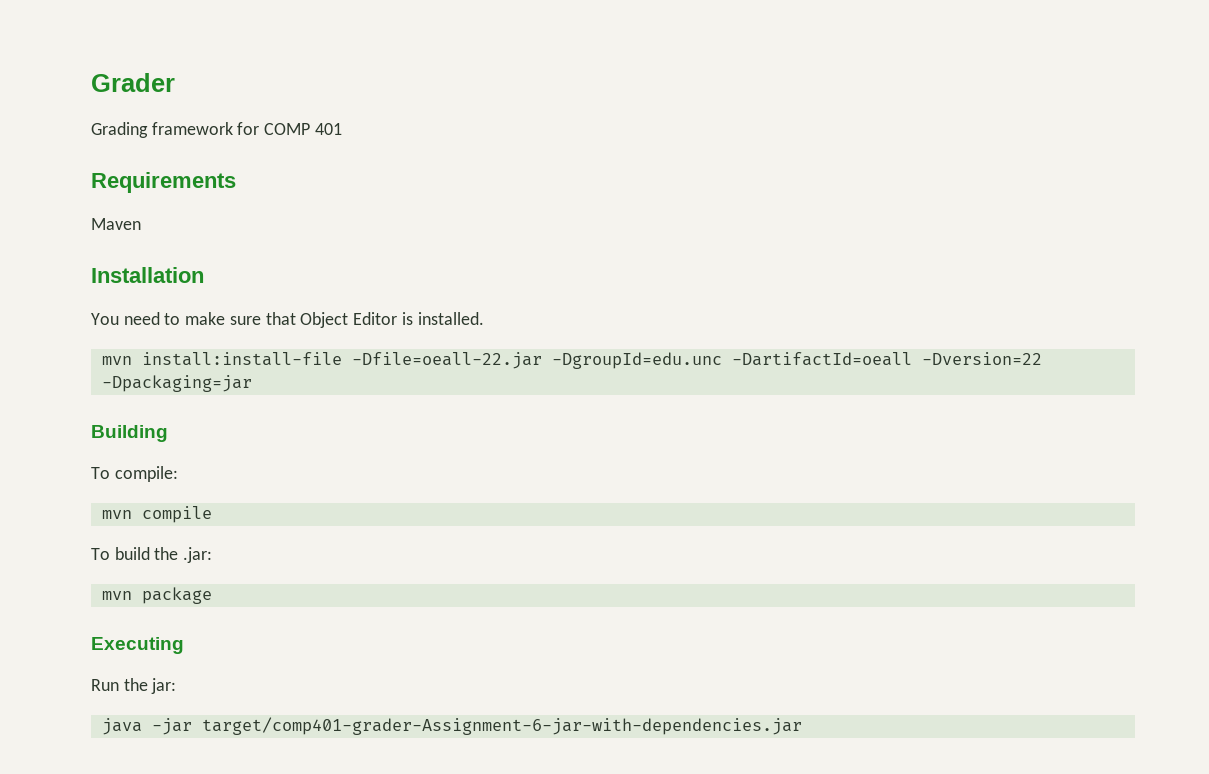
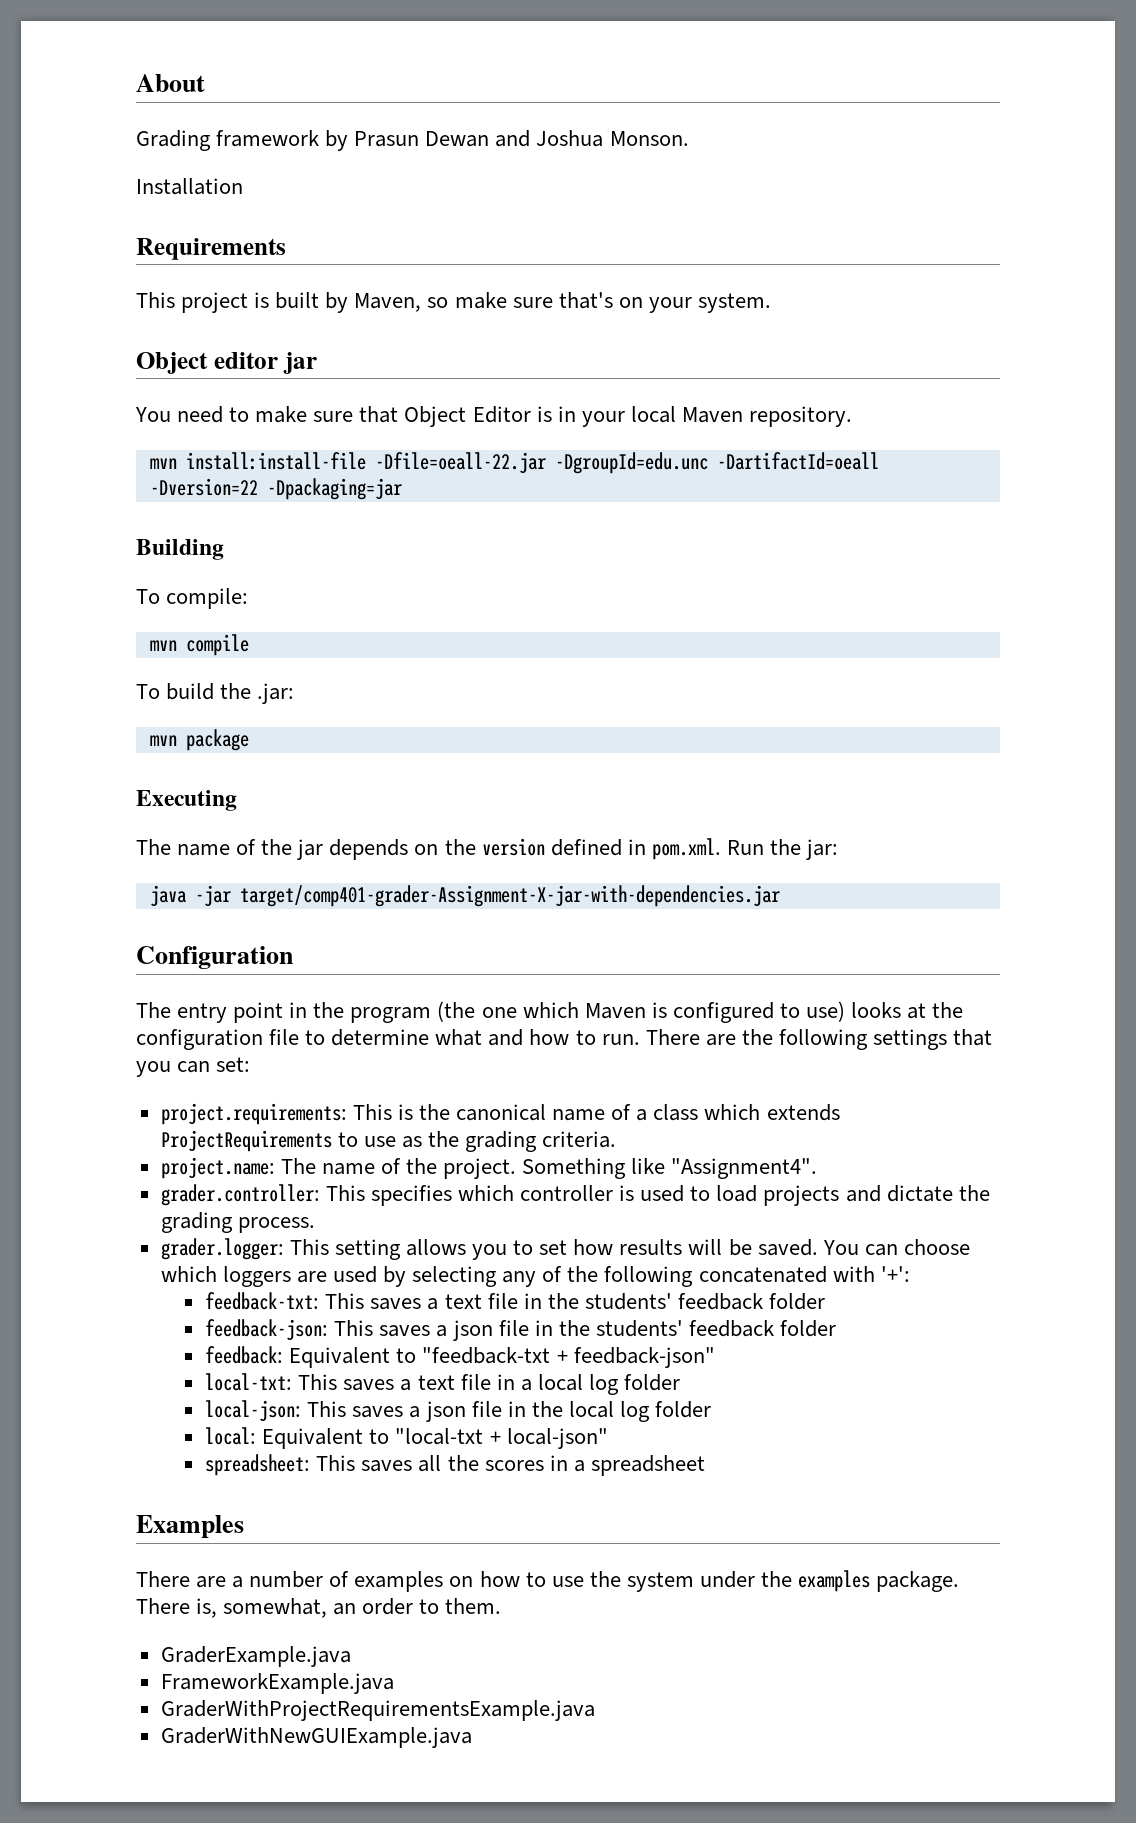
[91,73,175,92] Grader -> [136,74,205,92] About
[237,122,342,135] [91,172,236,193] [91,218,141,230] [91,267,204,283] for COMP 401 // Requirements // Maven // Installation -> [325,130,689,151] [136,178,243,195] [136,238,286,260] [136,292,771,313] [136,352,317,374] by Prasun Dewan and Joshua Monson. // Installation // Requirements // This project is built by Maven, so make sure that's on your system. // Object editor jar
[417,312,484,325] installed. -> [557,406,852,427] in your local Maven repository.
(184, 645) none -> [136,838,721,860] The name of the jar depends on the version defined in pom.xml.
[201,717,802,735] target/comp401-grader-Assignment-6-jar-with-dependencies.jar -> [239,885,780,907] [136,946,293,969] [136,1001,964,1023] [136,1029,993,1050] [136,1057,251,1077] [160,1103,840,1125] [160,1130,617,1152] [160,1157,818,1179] [160,1184,990,1206] [160,1212,315,1233] [160,1238,970,1260] [160,1266,910,1287] [205,1292,825,1310] [205,1319,836,1341] [205,1346,715,1368] [205,1373,680,1395] [205,1400,711,1422] [205,1427,608,1449] [205,1454,705,1476] [136,1515,244,1538] [136,1570,960,1592] [136,1598,502,1618] [160,1646,351,1667] [160,1673,394,1694] [160,1700,595,1721] [160,1727,472,1748] target/comp401-grader-Assignment-X-jar-with-dependencies.jar // Configuration // The entry point in the program (the one which Maven is configured to use) looks at the configuration file to determine what and how to run. There are the following settings that you can set: // project.requirements: This is the canonical name of a class which extends ProjectRequirements to use as the grading criteria. // project.name: The name of the project. Something like "Assignment4". // grader.controller: This specifies which controller is used to load projects and dictate the grading process. // grader.logger: This setting allows you to set how results will be saved. You can choose which loggers are used by selecting any of the following concatenated with '+': // feedback-txt: This saves a text file in the students' feedback folder // feedback-json: This saves a json file in the students' feedback folder // feedback: Equivalent to "feedback-txt + feedback-json" // local-txt: This saves a text file in a local log folder // local-json: This saves a json file in the local log folder // local: Equivalent to "local-txt + local-json" // spreadsheet: This saves all the scores in a spreadsheet // Examples // There are a number of examples on how to use the system under the examples package. There is, somewhat, an order to them. // GraderExample.java // FrameworkExample.java // GraderWithProjectRequirementsExample.java // GraderWithNewGUIExample.java

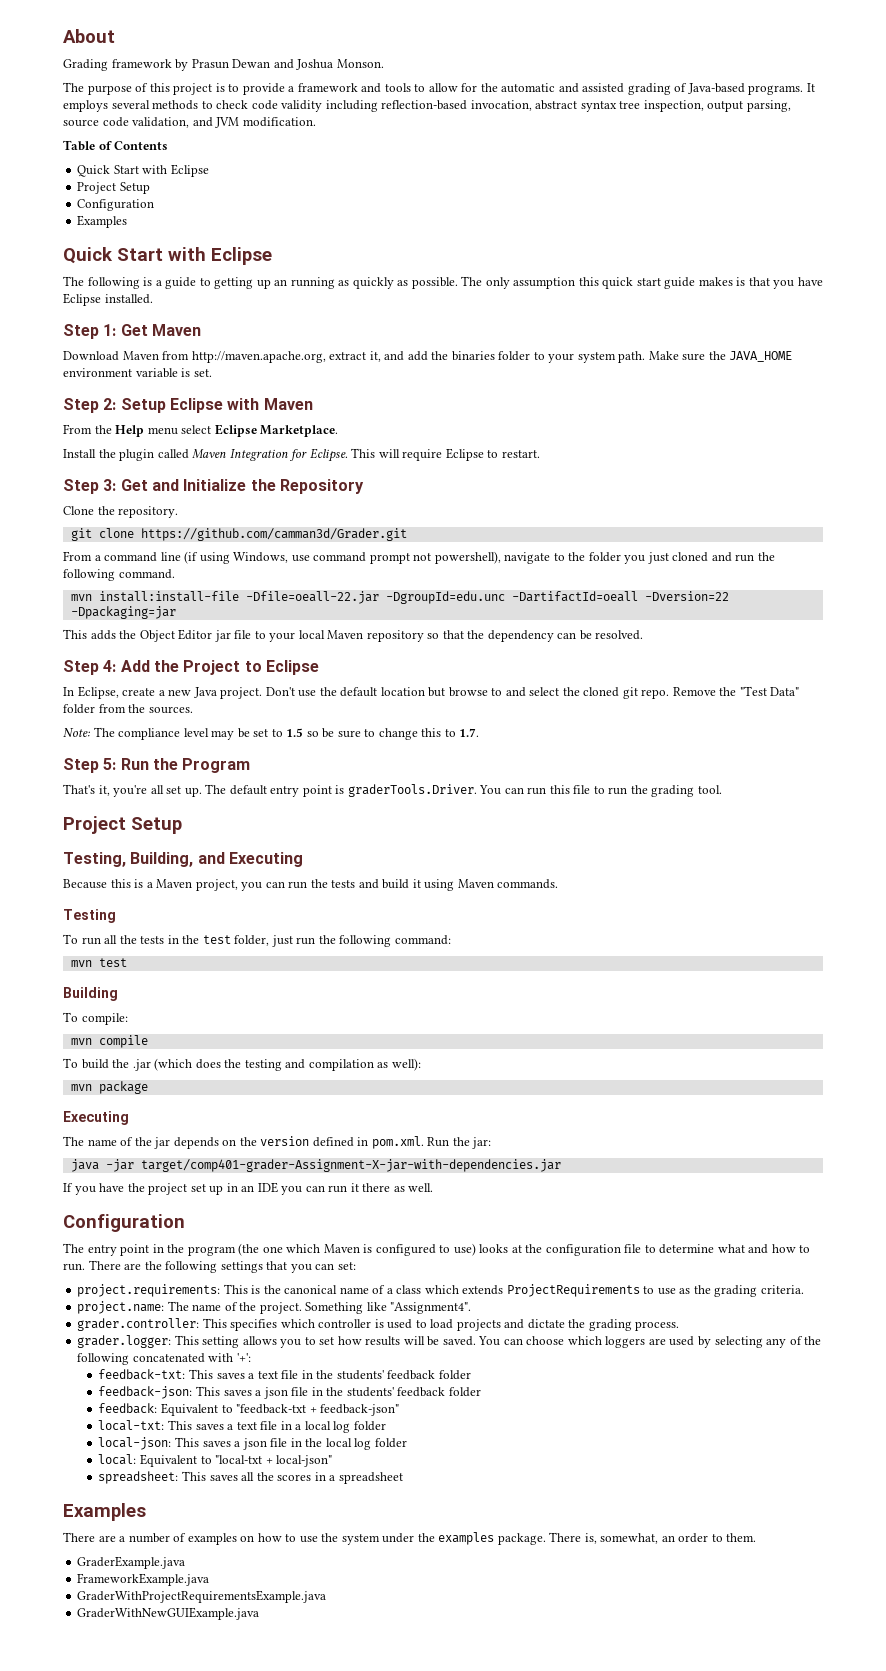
[136,178,243,195] [136,238,286,260] [136,292,771,313] [136,352,317,374] [135,406,852,427] Installation // Requirements // This project is built by Maven, so make sure that's on your system. // Object editor jar // You need to make sure that Object Editor is in your local Maven repository. -> [63,82,815,95] [63,100,791,112] [63,117,316,128] [63,140,169,151] [77,164,209,177] [77,182,150,194] [77,199,155,211] [77,215,128,228] [63,247,272,265] [63,276,823,289] [63,293,153,306] [63,324,201,339] [63,351,793,363] [63,368,212,378] [63,398,313,413] [63,424,339,437] [63,448,540,462] [63,479,364,494] [63,506,179,518] [70,528,407,541] [63,551,775,564] [63,569,175,581] The purpose of this project is to provide a framework and tools to allow for the automatic and assisted grading of Java-based programs. It employs several methods to check code validity including reflection-based invocation, abstract syntax tree inspection, output parsing, source code validation, and JVM modification. // Table of Contents // Quick Start with Eclipse // Project Setup // Configuration // Examples // Quick Start with Eclipse // The following is a guide to getting up an running as quickly as possible. The only assumption this quick start guide makes is that you have Eclipse installed. // Step 1: Get Maven // Download Maven from http://maven.apache.org, extract it, and add the binaries folder to your system path. Make sure the JAVA_HOME environment variable is set. // Step 2: Setup Eclipse with Maven // From the Help menu select Eclipse Marketplace. // Install the plugin called Maven Integration for Eclipse. This will require Eclipse to restart. // Step 3: Get and Initialize the Repository // Clone the repository. // git clone https://github.com/camman3d/Grader.git // From a command line (if using Windows, use command prompt not powershell), navigate to the folder you just cloned and run the following command.
(402, 489) none -> [63,629,644,642] [63,660,319,675] [63,686,800,699] [63,704,193,714] [63,727,480,740] [63,758,251,773] [63,784,722,797] [63,816,182,834] [63,852,303,867] [63,879,559,891] [63,909,116,923] [63,934,451,947] [70,958,127,967] // This adds the Object Editor jar file to your local Maven repository so that the dependency can be resolved. // Step 4: Add the Project to Eclipse // In Eclipse, create a new Java project. Don't use the default location but browse to and select the cloned git repo. Remove the "Test Data" folder from the sources. // Note: The compliance level may be set to 1.5 so be sure to change this to 1.7. // Step 5: Run the Program // That's it, you're all set up. The default entry point is graderTools.Driver. You can run this file to run the grading tool. // Project Setup // Testing, Building, and Executing // Because this is a Maven project, you can run the tests and build it using Maven commands. // Testing // To run all the tests in the test folder, just run the following command: // mvn test
[257,683,295,704] .jar: -> [132,1058,421,1071] .jar (which does the testing and compilation as well):
(780, 896) none -> [63,1182,434,1195] // If you have the project set up in an IDE you can run it there as well.

